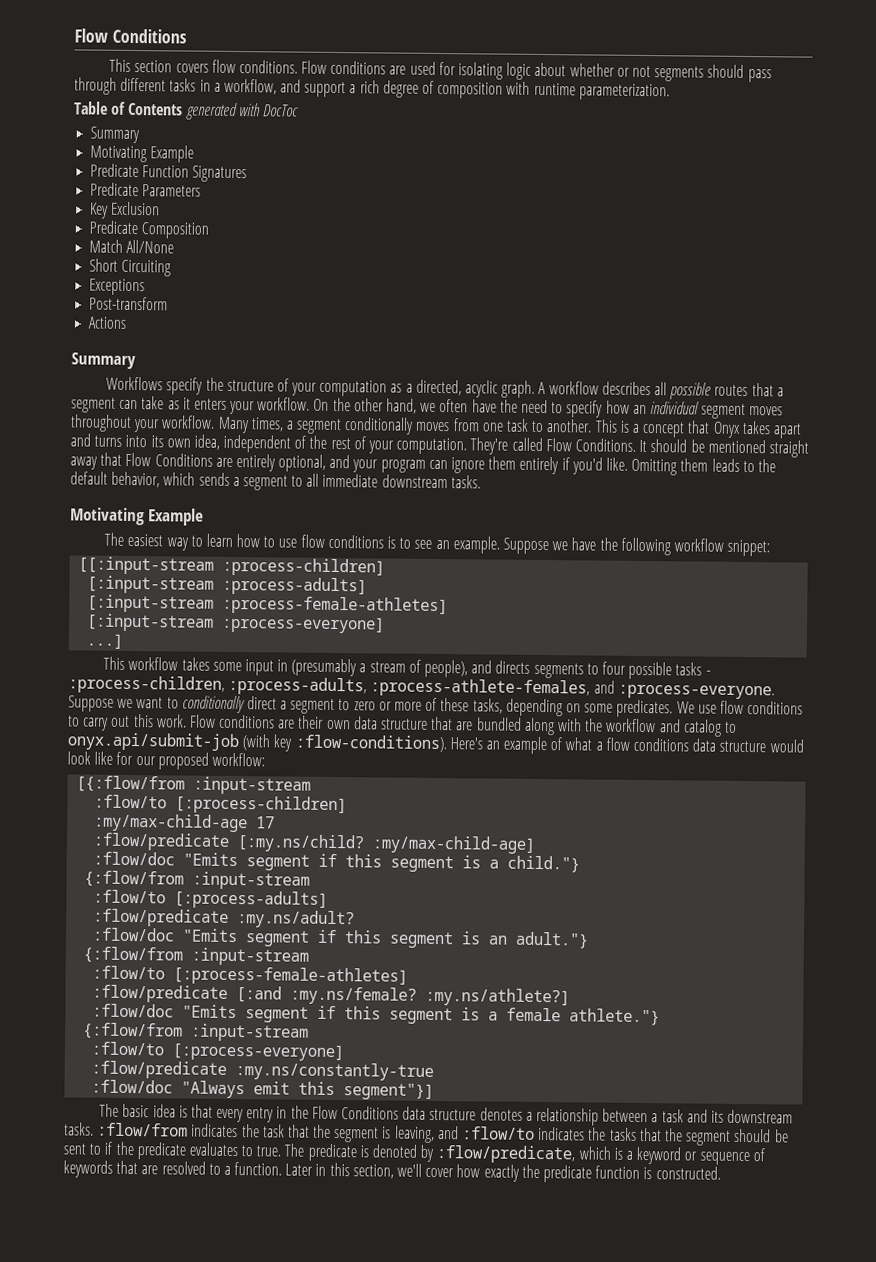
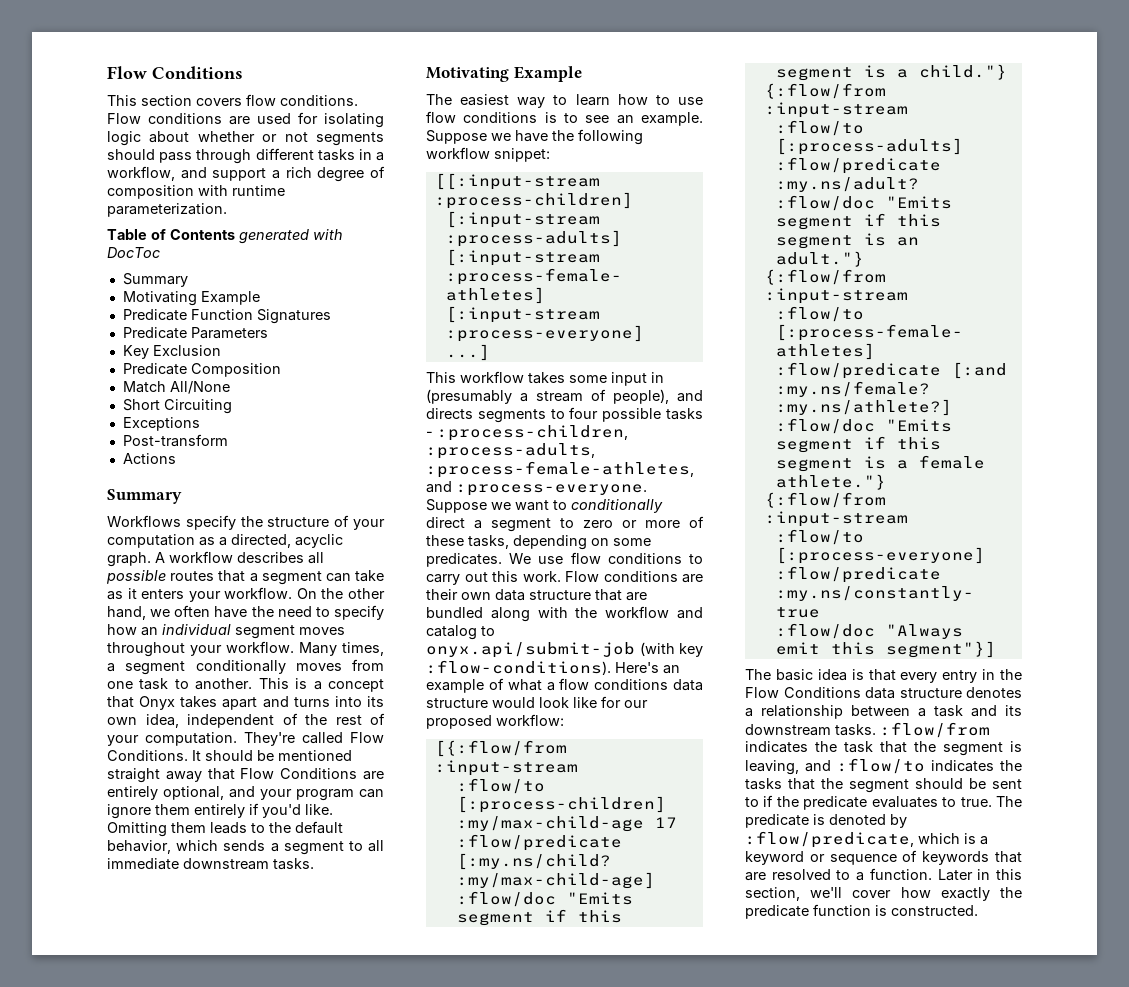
[370,678,591,698] :process-athlete-females, -> [426,461,694,478] :process-female-athletes,

